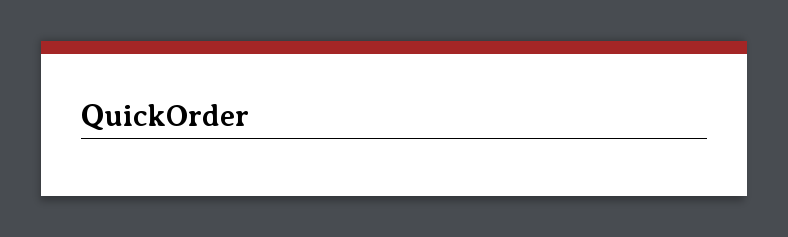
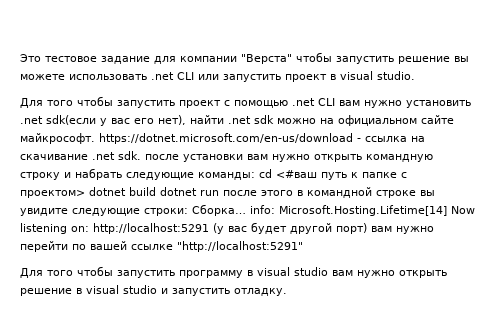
[81,104,249,131] QuickOrder -> [20,52,469,64] [20,71,415,82] [20,96,471,108] [20,115,454,126] [20,133,425,144] [20,151,433,162] [20,168,407,180] [20,187,435,198] [20,204,475,216] [20,222,434,234] [20,241,303,252] [20,266,447,278] [20,285,287,296] Это тестовое задание для компании "Верста" чтобы запустить решение вы можете использовать .net CLI или запустить проект в visual studio. // Для того чтобы запустить проект с помощью .net CLI вам нужно установить .net sdk(если у вас его нет), найти .net sdk можно на официальном сайте майкрософт. https://dotnet.microsoft.com/en-us/download - ссылка на скачивание .net sdk. после установки вам нужно открыть командную строку и набрать следующие команды: cd <#ваш путь к папке с проектом> dotnet build dotnet run после этого в командной строке вы увидите следующие строки: Сборка… info: Microsoft.Hosting.Lifetime[14] Now listening on: http://localhost:5291 (у вас будет другой порт) вам нужно перейти по вашей ссылке "http://localhost:5291" // Для того чтобы запустить программу в visual studio вам нужно открыть решение в visual studio и запустить отладку.

